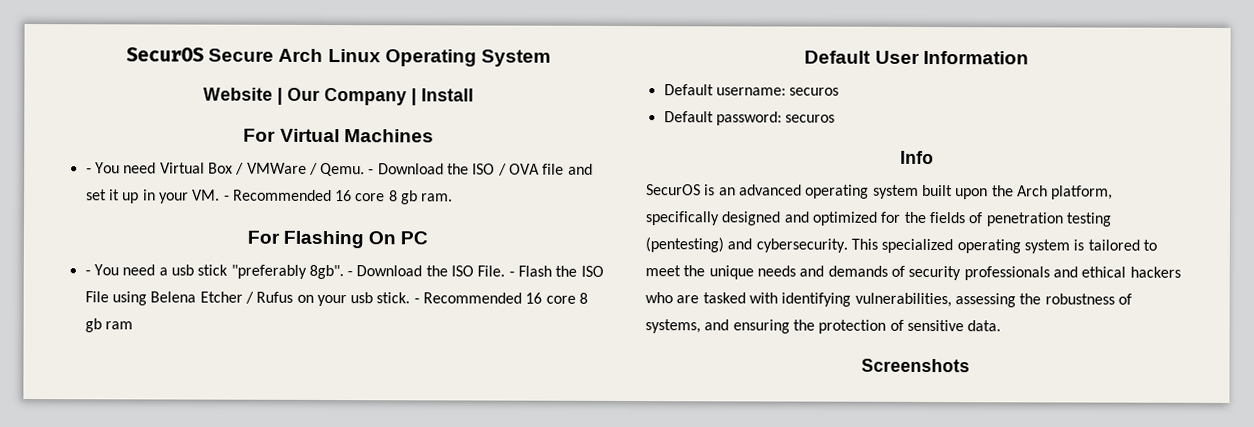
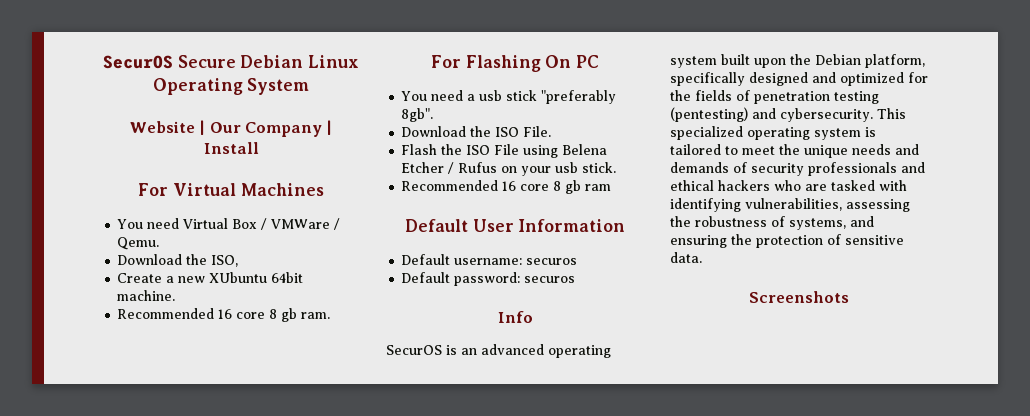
[278,48,324,62] Arch -> [240,55,304,68] Debian
[85,168,92,174] - -> (324, 189) none
[368,163,593,176] [85,189,230,204] - Download the ISO / OVA file and set it up in your VM. - -> [117,254,239,267] [117,272,304,283] [117,290,176,301] // Download the ISO, // Create a new XUbuntu 64bit machine. //
[84,270,91,276] - -> (600, 61) none
[347,271,354,277] - -> (434, 115) //
[508,271,515,277] - -> (552, 131) //
[413,298,420,304] - -> (617, 167) //
[1016,185,1048,197] Arch -> [815,54,861,65] Debian

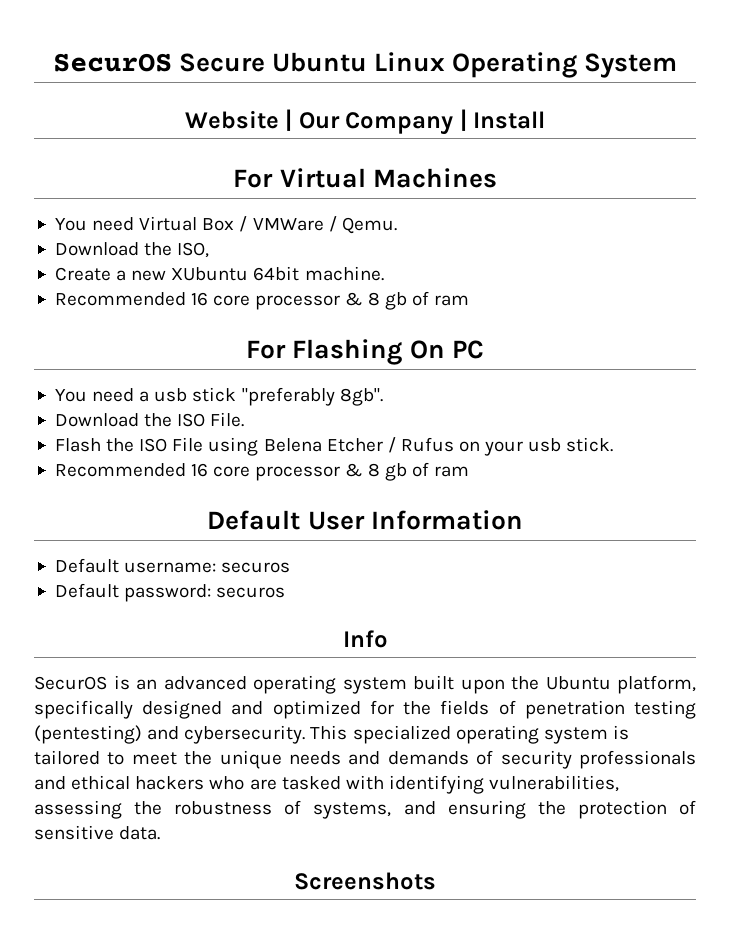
[240,55,304,68] Debian -> [271,52,367,72] Ubuntu
[269,308,331,322] 8 gb ram. -> [255,291,469,310] processor & 8 gb of ram
[553,180,582,194] 8 gb -> [255,462,429,481] processor & 8 gb of
[815,54,861,65] Debian -> [545,676,611,690] Ubuntu

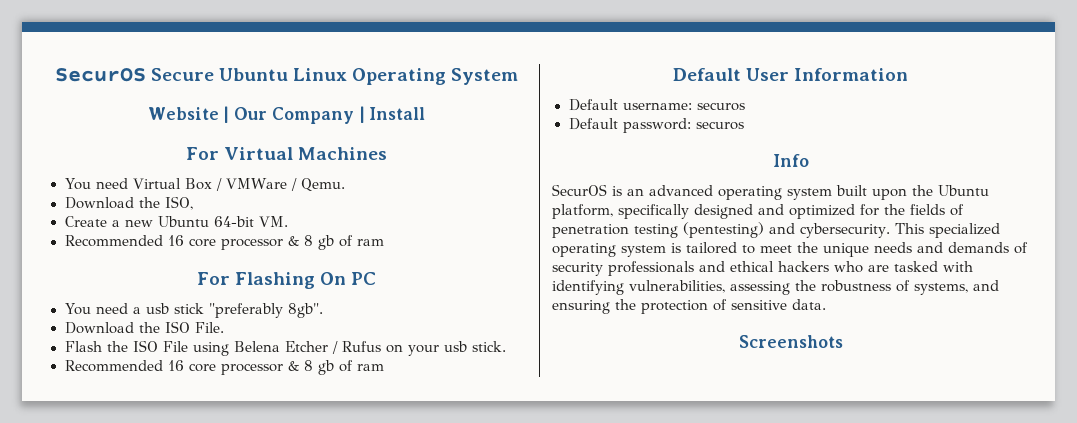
[171,266,384,281] XUbuntu 64bit machine. -> [157,216,288,227] Ubuntu 64-bit VM.

